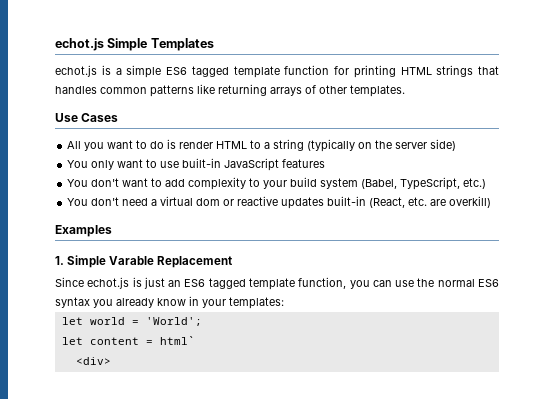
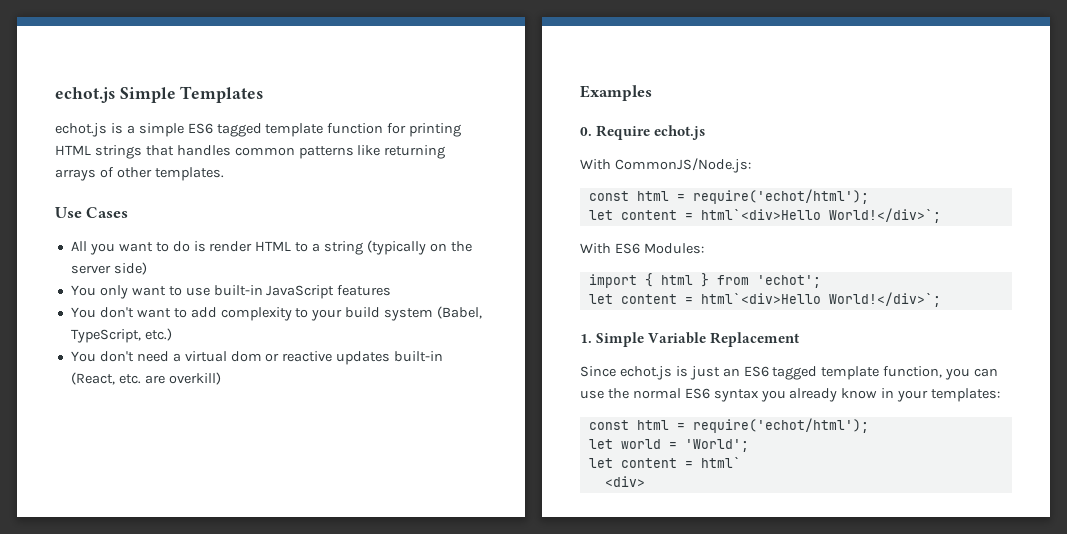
(112, 231) none -> [580,125,706,140] [580,158,751,173] [588,189,869,204] [588,208,941,223] [580,243,704,254] [588,273,821,288] [588,292,941,307] // 0. Require echot.js // With CommonJS/Node.js: // const html = require('echot/html'); // let content = html`<div>Hello World!</div>`; // With ES6 Modules: // import { html } from 'echot'; // let content = html`<div>Hello World!</div>`;
[109,256,155,265] Varable -> [648,332,707,344] Variable
(284, 303) none -> [588,418,869,433] // const html = require('echot/html');

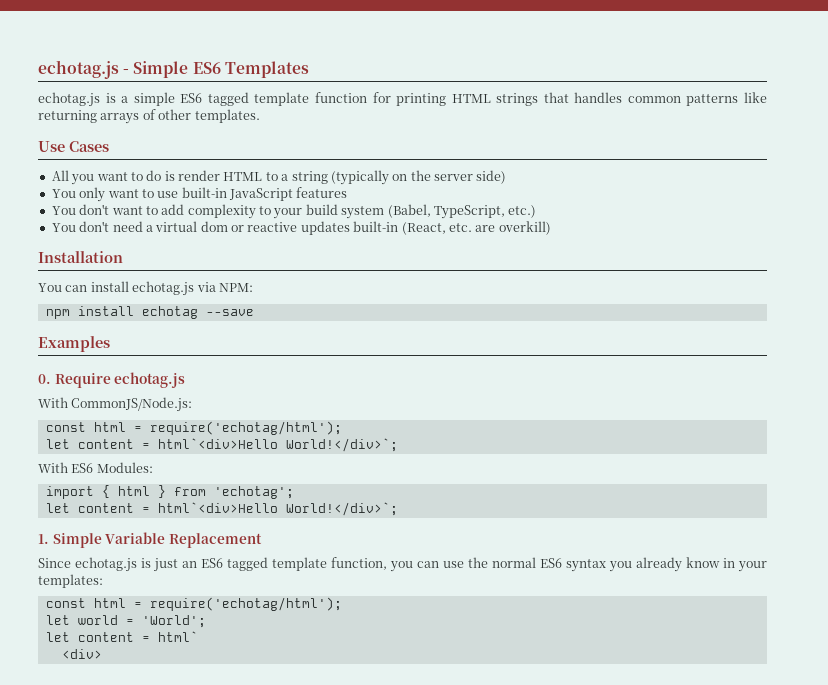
[55,87,176,103] echot.js Simple -> [38,60,221,79] echotag.js - Simple ES6
[55,123,107,137] echot.js -> [38,92,100,107] echotag.js
(221, 378) none -> [38,251,123,263] [38,281,253,296] [45,306,254,319] // Installation // You can install echotag.js via NPM: // npm install echotag --save
[654,125,706,140] echot.js -> [114,372,186,388] echotag.js
[692,189,869,204] require('echot/html'); -> [149,421,342,435] require('echotag/html');
[756,275,821,288] 'echot'; -> [213,486,294,499] 'echotag';
[619,366,672,380] echot.js -> [75,557,137,572] echotag.js
[692,418,869,433] require('echot/html'); -> [149,597,342,611] require('echotag/html');

